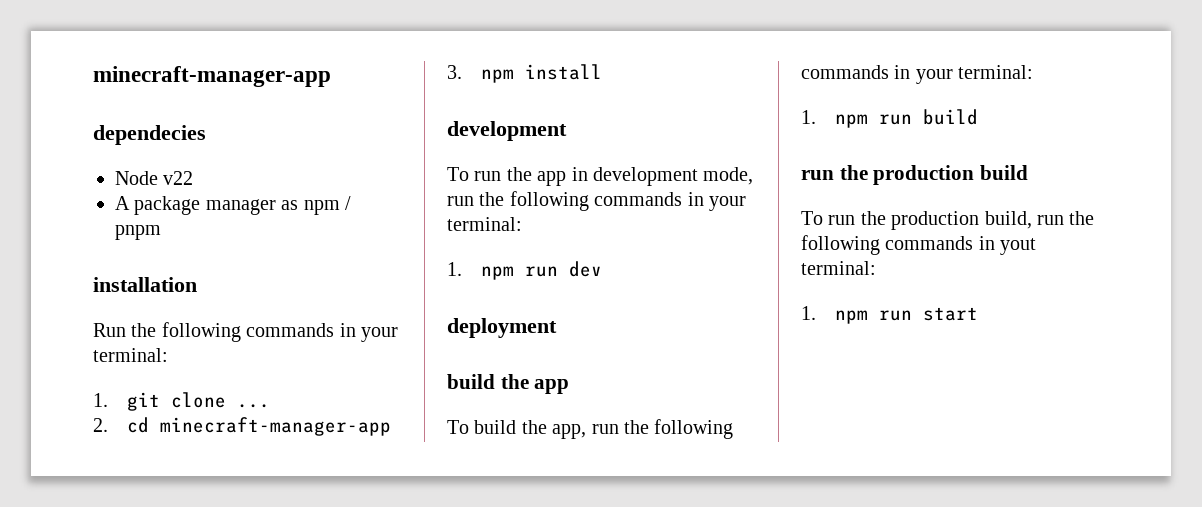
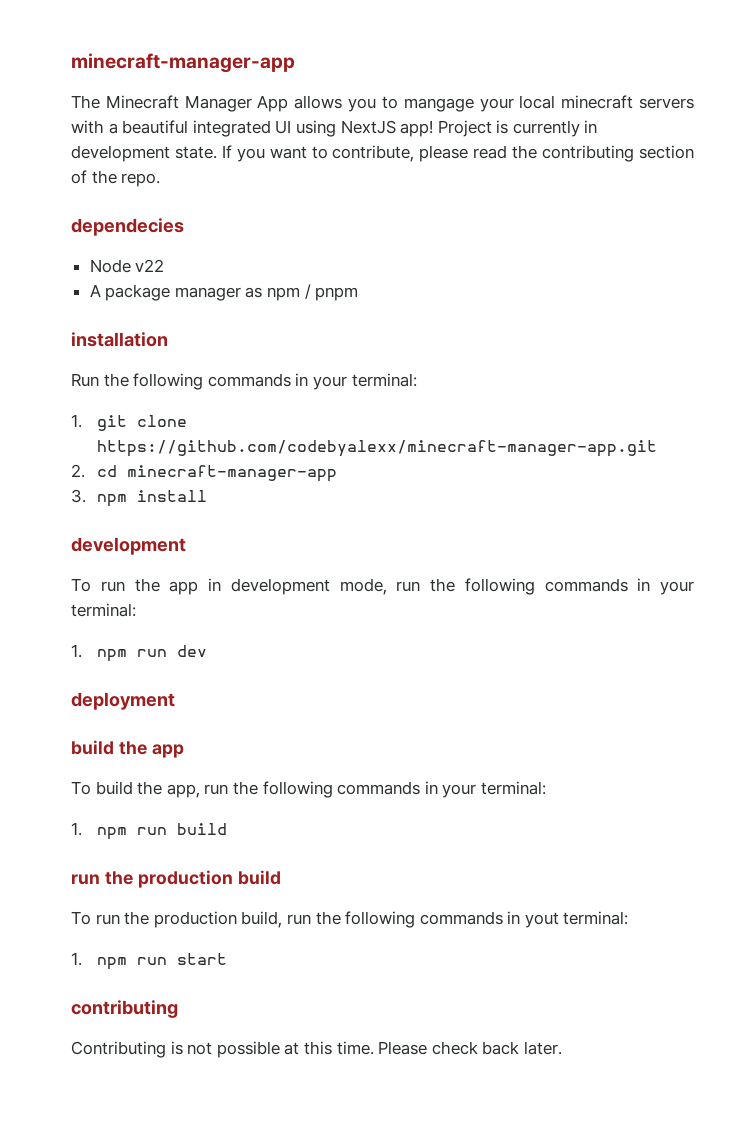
[93,66,331,87] minecraft-manager-app -> [71,53,295,73] [71,95,694,112] [71,120,598,137] [71,145,695,162] [71,170,161,187] minecraft-manager-app // The Minecraft Manager App allows you to mangage your local minecraft servers with a beautiful integrated UI using NextJS app! Project is currently in development state. If you want to contribute, please read the contributing section of the repo.
[236,404,270,408] ... -> [96,440,657,457] https://github.com/codebyalexx/minecraft-manager-app.git
(978, 314) none -> [71,1000,178,1018] [71,1041,562,1058] // contributing // Contributing is not possible at this time. Please check back later.

